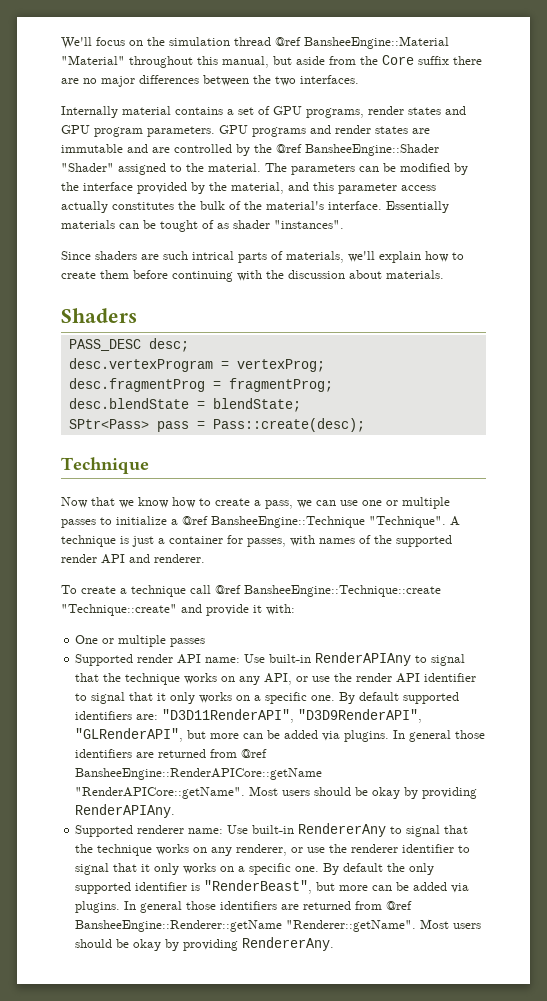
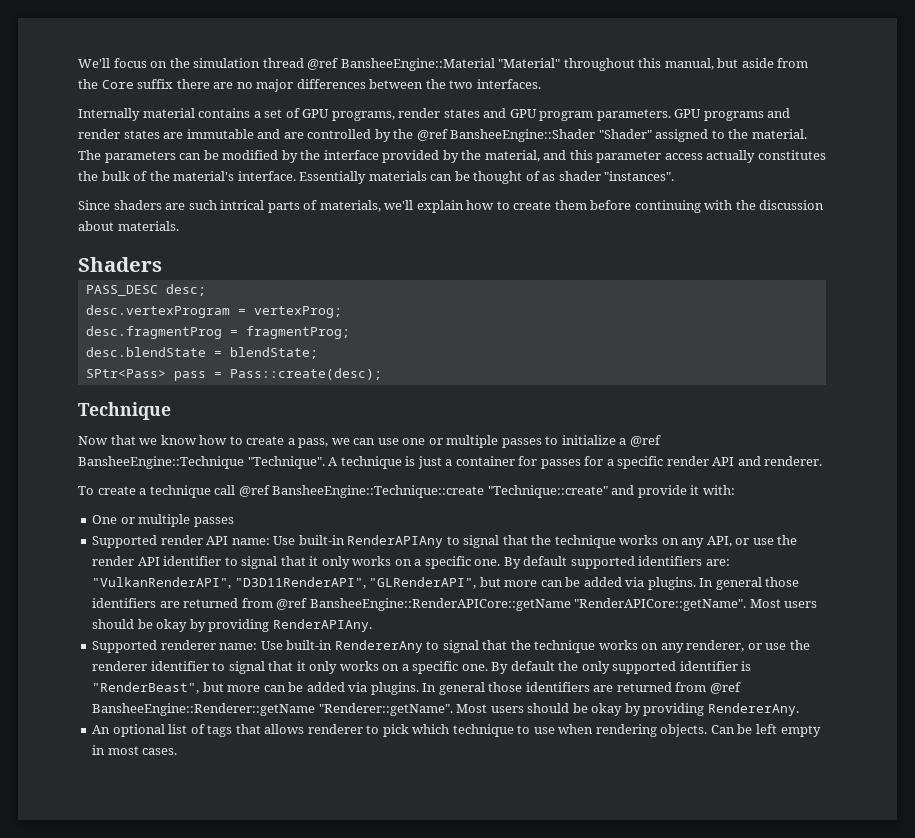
[160,220,198,232] tought -> [473,171,523,184] thought
[247,535,452,547] passes, with names of the supported -> [540,456,664,469] passes for a specific
[162,709,423,723] "D3D11RenderAPI", "D3D9RenderAPI", -> [92,577,366,589] "VulkanRenderAPI", "D3D11RenderAPI",
(335, 944) none -> [92,724,821,737] [92,745,178,755] // An optional list of tags that allows renderer to pick which technique to use when rendering objects. Can be left empty in most cases.

